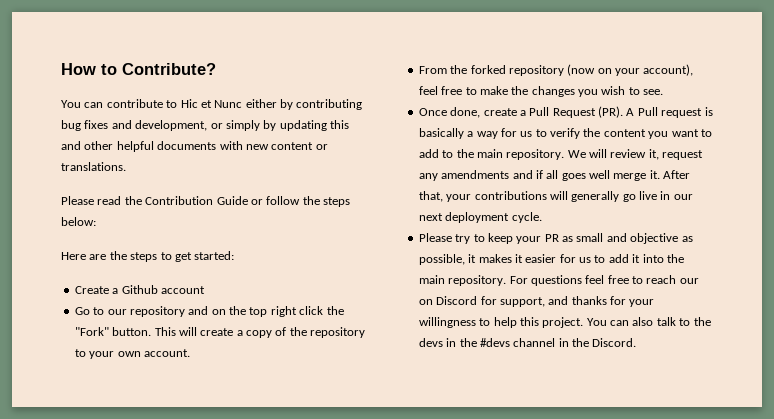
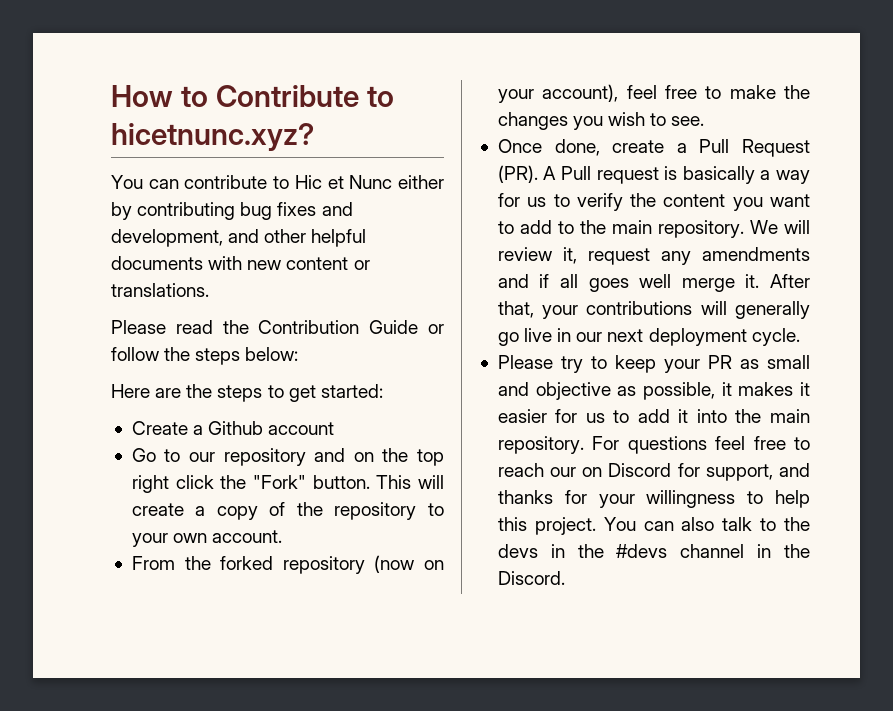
[122,63,216,75] Contribute? -> [215,85,394,107] [111,123,314,151] Contribute to hicetnunc.xyz?
[210,120,349,131] or simply by updating this -> (223, 238) none

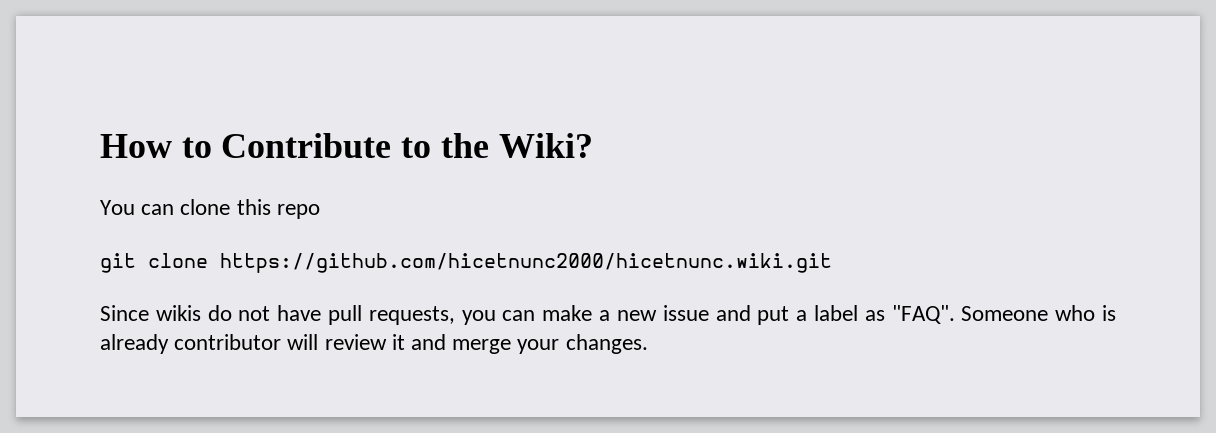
[111,123,314,151] [111,175,445,189] [111,202,353,220] [111,229,367,247] [111,256,370,270] [111,283,209,297] [111,320,445,334] [111,347,299,365] [111,384,383,402] [131,421,335,435] [131,448,444,466] [131,475,444,493] [131,502,444,520] [131,530,283,547] [131,555,445,574] [497,84,810,103] [497,112,705,130] [497,139,810,157] [497,165,810,184] [497,193,810,211] [497,220,810,238] [497,247,810,265] [497,274,810,292] [497,301,810,319] [497,328,800,346] [497,355,810,373] [497,382,810,400] [497,409,810,423] [497,436,811,454] [497,463,810,481] [497,490,810,508] [497,517,810,535] [497,544,810,558] [497,571,565,585] hicetnunc.xyz? // You can contribute to Hic et Nunc either by contributing bug fixes and development, and other helpful documents with new content or translations. // Please read the Contribution Guide or follow the steps below: // Here are the steps to get started: // Create a Github account // Go to our repository and on the top right click the "Fork" button. This will create a copy of the repository to your own account. // From the forked repository (now on your account), feel free to make the changes you wish to see. // Once done, create a Pull Request (PR). A Pull request is basically a way for us to verify the content you want to add to the main repository. We will review it, request any amendments and if all goes well merge it. After that, your contributions will generally go live in our next deployment cycle. // Please try to keep your PR as small and objective as possible, it makes it easier for us to add it into the main repository. For questions feel free to reach our on Discord for support, and thanks for your willingness to help this project. You can also talk to the devs in the #devs channel in the Discord. -> [440,133,593,158] [100,199,320,219] [100,253,832,273] [100,305,1117,325] [100,334,648,354] the Wiki? // You can clone this repo // git clone https://github.com/hicetnunc2000/hicetnunc.wiki.git // Since wikis do not have pull requests, you can make a new issue and put a label as "FAQ". Someone who is already contributor will review it and merge your changes.

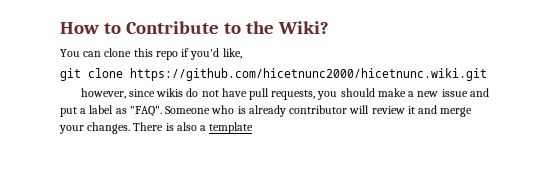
(320, 211) none -> [181,48,242,60] if you'd like,
[100,305,149,321] Since -> [80,88,155,99] however, since
[502,310,536,321] can -> [340,88,375,97] should
(648, 344) none -> [133,122,254,134] There is also a template

